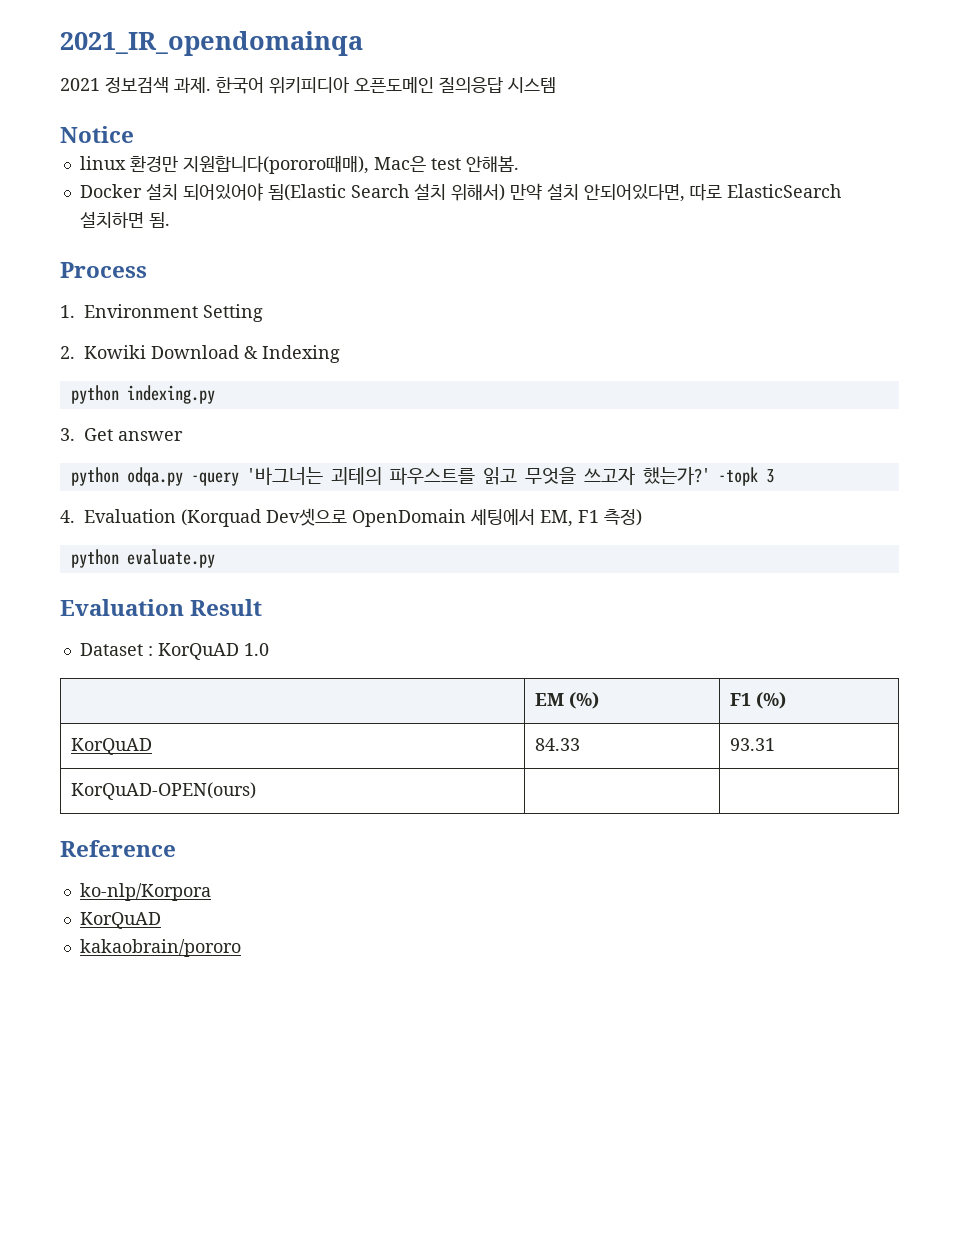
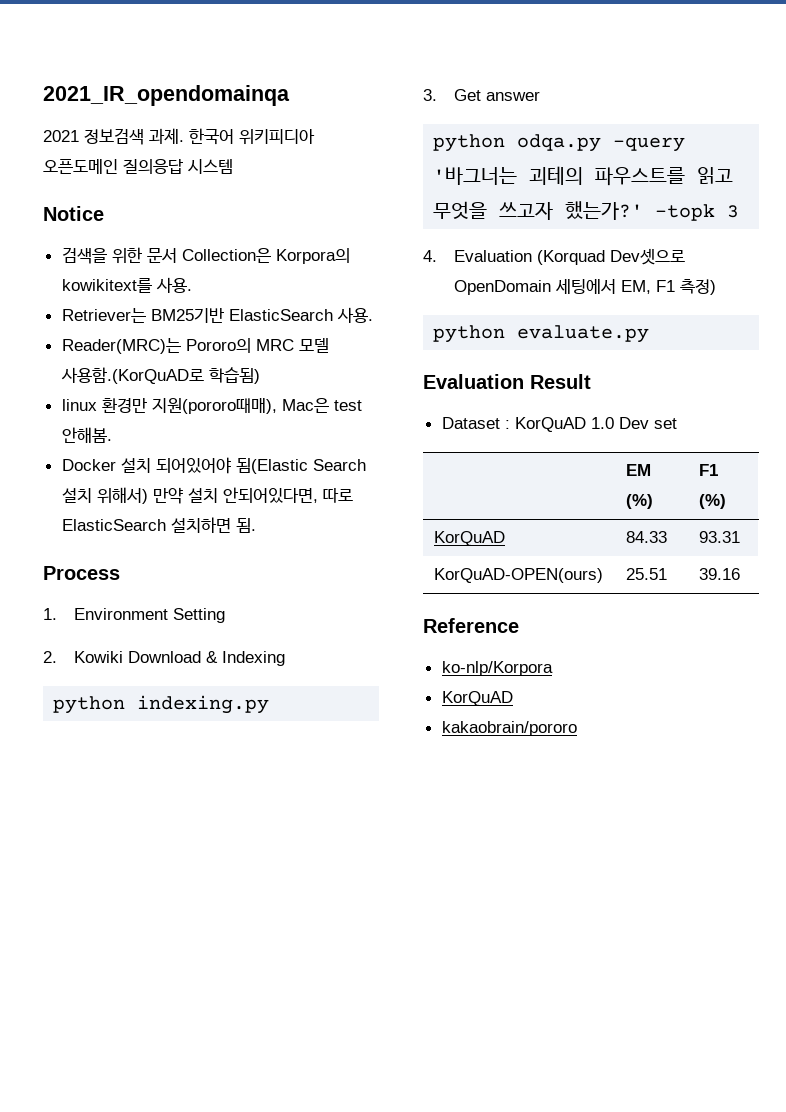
(134, 134) none -> [61,247,350,264] [61,277,192,293] [61,307,373,323] [61,338,329,354] [60,367,260,384] // 검색을 위한 문서 Collection은 Korpora의 kowikitext를 사용. // Retriever는 BM25기반 ElasticSearch 사용. // Reader(MRC)는 Pororo의 MRC 모델 사용함.(KorQuAD로 학습됨)
[182,155,369,174] 지원합니다(pororo때매), -> [151,398,277,414] 지원(pororo때매),
(269, 649) none -> [618,417,677,429] Dev set
(256, 791) | -> [626,568,668,580] [699,568,741,580] 25.51 | 39.16

